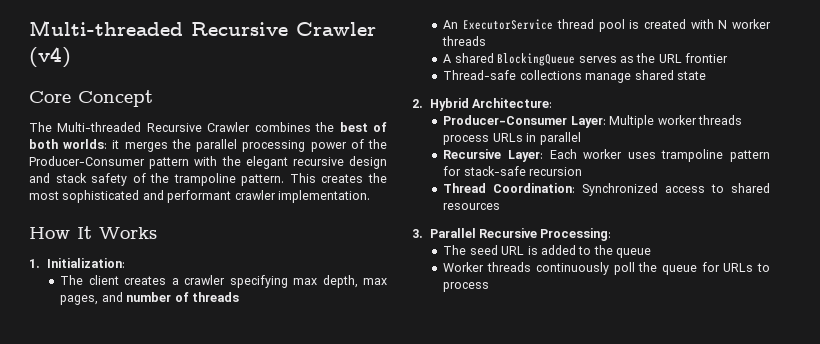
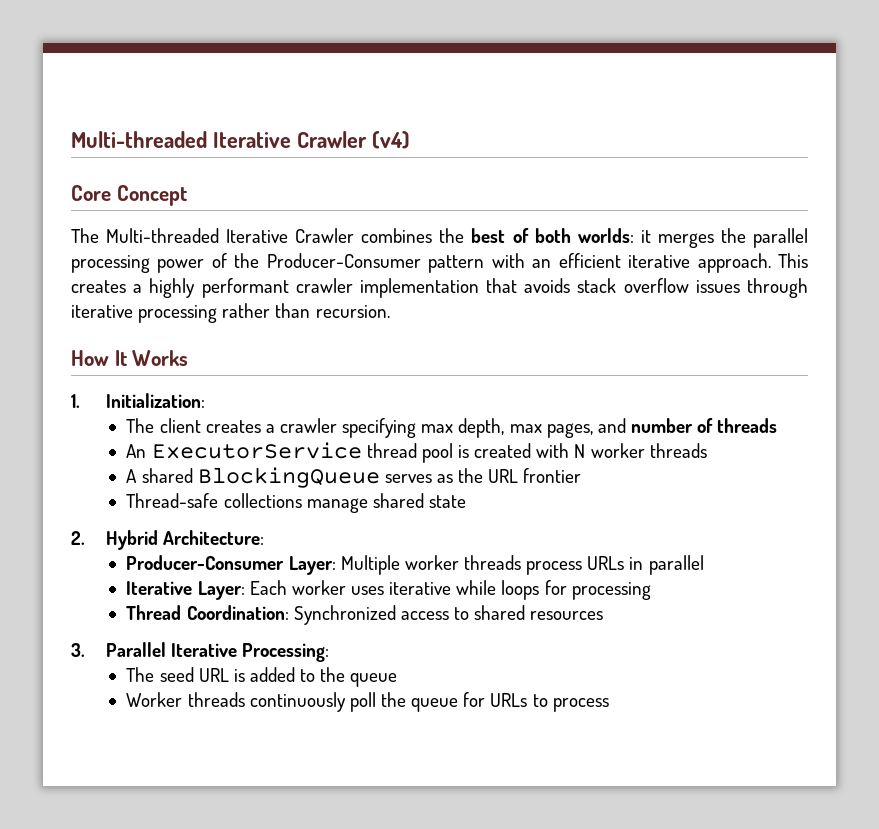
[29,20,288,36] Multi-threaded Recursive -> [71,131,291,148] Multi-threaded Iterative
[146,123,202,132] Recursive -> [226,229,289,243] Iterative
[221,156,387,169] [29,173,387,186] [29,190,370,203] the elegant recursive design and stack safety of the trampoline pattern. This creates the most sophisticated and performant crawler implementation. -> [532,253,808,273] [71,278,809,298] [71,303,390,323] an efficient iterative approach. This creates a highly performant crawler implementation that avoids stack overflow issues through iterative processing rather than recursion.
[443,149,502,159] Recursive -> [126,581,193,595] Iterative
[661,149,770,162] [443,166,583,176] trampoline pattern for stack-safe recursion -> [389,580,651,600] iterative while loops for processing
[479,228,538,238] Recursive -> [170,643,237,657] Iterative

